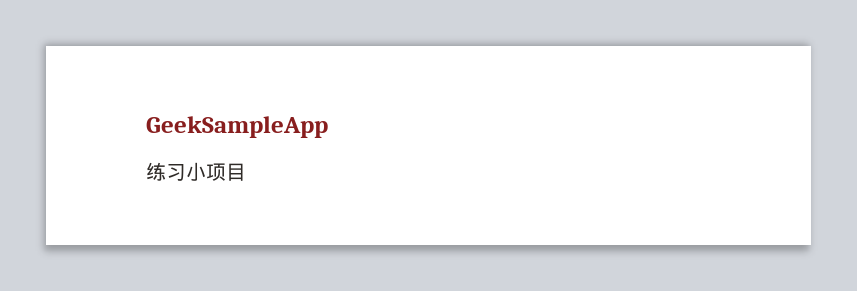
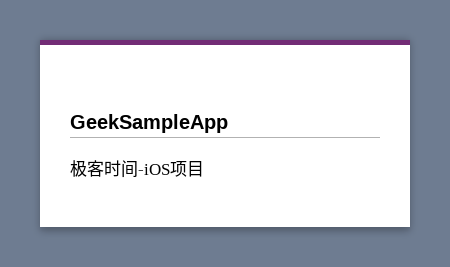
[146,162,206,181] 练习小 -> [70,160,170,178] 极客时间-iOS

